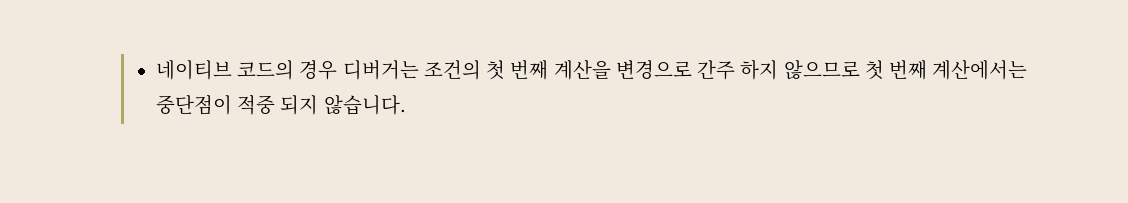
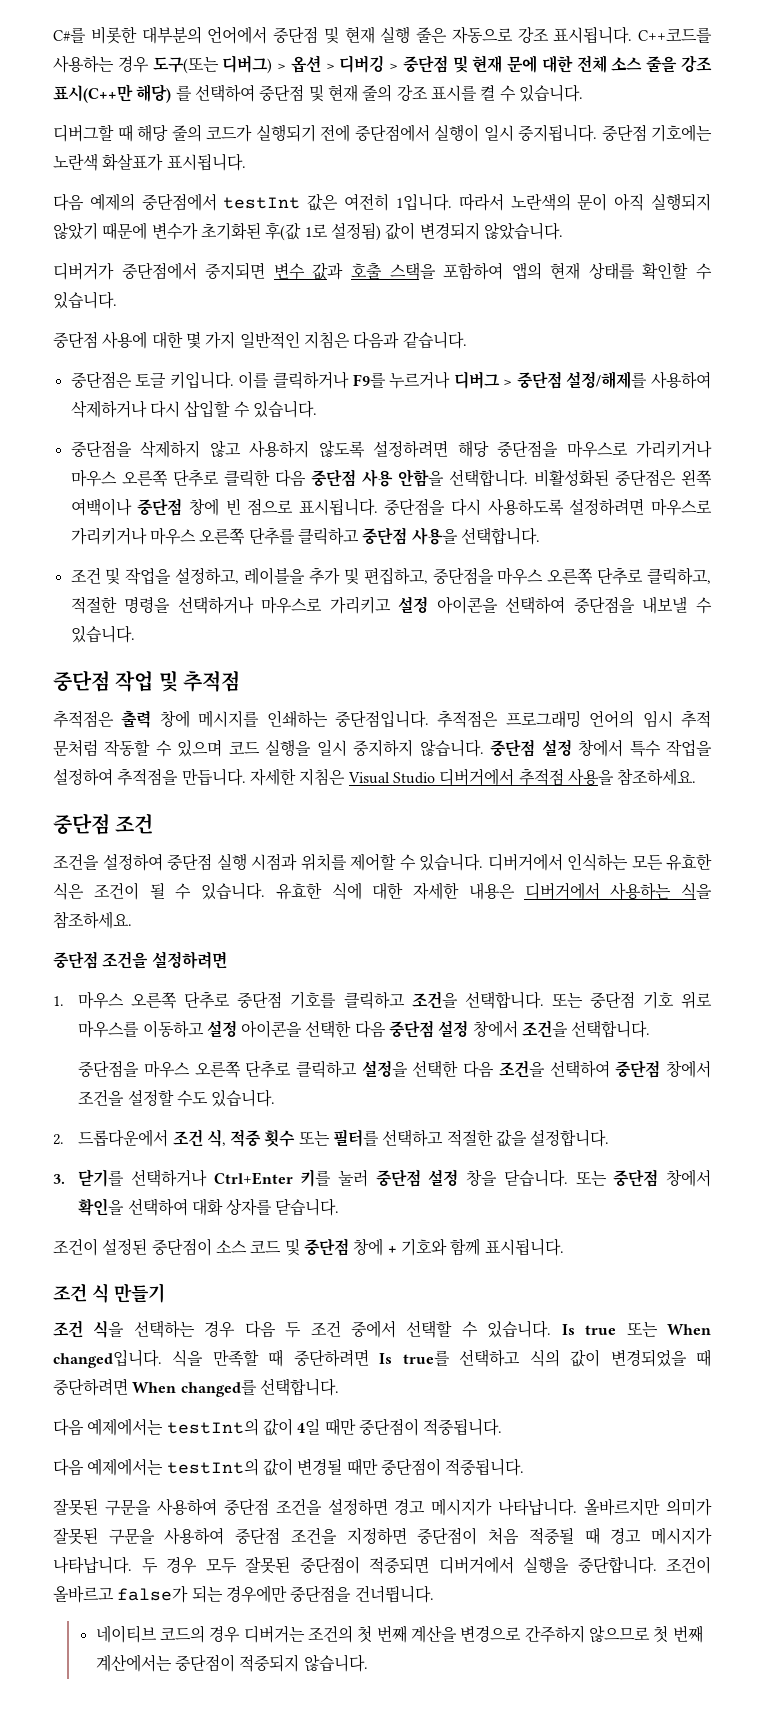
(155, 70) none -> [53,26,712,44] [53,55,712,74] [53,84,583,103] [53,124,712,142] [53,153,246,171] [53,193,712,211] [53,222,563,241] [53,262,712,280] [53,291,117,309] [53,331,467,349] [70,371,711,389] [70,400,317,418] [70,440,712,458] [70,469,712,487] [70,498,712,516] [70,527,540,545] [70,567,712,585] [70,596,712,614] [70,625,135,643] [53,670,241,692] [53,710,712,728] [53,739,712,757] [53,768,697,786] [53,813,154,835] [53,853,712,871] [53,882,712,900] [53,911,132,929] [53,951,227,969] [53,991,713,1009] [78,1020,651,1038] [78,1060,712,1078] [78,1089,276,1107] [53,1129,610,1147] [53,1169,712,1187] [78,1198,340,1216] [53,1238,564,1256] [53,1283,165,1303] [53,1320,712,1338] [53,1349,712,1368] [53,1378,339,1397] [53,1418,503,1436] [53,1458,525,1476] [53,1498,713,1516] [53,1527,713,1545] [53,1556,711,1574] [53,1585,434,1603] C#를 비롯한 대부분의 언어에서 중단점 및 현재 실행 줄은 자동으로 강조 표시됩니다. C++코드를 사용하는 경우 도구(또는 디버그) > 옵션 > 디버깅 > 중단점 및 현재 문에 대한 전체 소스 줄을 강조 표시(C++만 해당) 를 선택하여 중단점 및 현재 줄의 강조 표시를 켤 수 있습니다. // 디버그할 때 해당 줄의 코드가 실행되기 전에 중단점에서 실행이 일시 중지됩니다. 중단점 기호에는 노란색 화살표가 표시됩니다. // 다음 예제의 중단점에서 testInt 값은 여전히 1입니다. 따라서 노란색의 문이 아직 실행되지 않았기 때문에 변수가 초기화된 후(값 1로 설정됨) 값이 변경되지 않았습니다. // 디버거가 중단점에서 중지되면 변수 값과 호출 스택을 포함하여 앱의 현재 상태를 확인할 수 있습니다. // 중단점 사용에 대한 몇 가지 일반적인 지침은 다음과 같습니다. // 중단점은 토글 키입니다. 이를 클릭하거나 F9를 누르거나 디버그 > 중단점 설정/해제를 사용하여 삭제하거나 다시 삽입할 수 있습니다. // 중단점을 삭제하지 않고 사용하지 않도록 설정하려면 해당 중단점을 마우스로 가리키거나 마우스 오른쪽 단추로 클릭한 다음 중단점 사용 안함을 선택합니다. 비활성화된 중단점은 왼쪽 여백이나 중단점 창에 빈 점으로 표시됩니다. 중단점을 다시 사용하도록 설정하려면 마우스로 가리키거나 마우스 오른쪽 단추를 클릭하고 중단점 사용을 선택합니다. // 조건 및 작업을 설정하고, 레이블을 추가 및 편집하고, 중단점을 마우스 오른쪽 단추로 클릭하고, 적절한 명령을 선택하거나 마우스로 가리키고 설정 아이콘을 선택하여 중단점을 내보낼 수 있습니다. // 중단점 작업 및 추적점 // 추적점은 출력 창에 메시지를 인쇄하는 중단점입니다. 추적점은 프로그래밍 언어의 임시 추적 문처럼 작동할 수 있으며 코드 실행을 일시 중지하지 않습니다. 중단점 설정 창에서 특수 작업을 설정하여 추적점을 만듭니다. 자세한 지침은 Visual Studio 디버거에서 추적점 사용을 참조하세요. // 중단점 조건 // 조건을 설정하여 중단점 실행 시점과 위치를 제어할 수 있습니다. 디버거에서 인식하는 모든 유효한 식은 조건이 될 수 있습니다. 유효한 식에 대한 자세한 내용은 디버거에서 사용하는 식을 참조하세요. // 중단점 조건을 설정하려면 // 1. 마우스 오른쪽 단추로 중단점 기호를 클릭하고 조건을 선택합니다. 또는 중단점 기호 위로 마우스를 이동하고 설정 아이콘을 선택한 다음 중단점 설정 창에서 조건을 선택합니다. // 중단점을 마우스 오른쪽 단추로 클릭하고 설정을 선택한 다음 조건을 선택하여 중단점 창에서 조건을 설정할 수도 있습니다. // 2. 드롭다운에서 조건 식, 적중 횟수 또는 필터를 선택하고 적절한 값을 설정합니다. // 3. 닫기를 선택하거나 Ctrl+Enter 키를 눌러 중단점 설정 창을 닫습니다. 또는 중단점 창에서 확인을 선택하여 대화 상자를 닫습니다. // 조건이 설정된 중단점이 소스 코드 및 중단점 창에 + 기호와 함께 표시됩니다. // 조건 식 만들기 // 조건 식을 선택하는 경우 다음 두 조건 중에서 선택할 수 있습니다. Is true 또는 When changed입니다. 식을 만족할 때 중단하려면 Is true를 선택하고 식의 값이 변경되었을 때 중단하려면 When changed를 선택합니다. // 다음 예제에서는 testInt의 값이 4일 때만 중단점이 적중됩니다. // 다음 예제에서는 testInt의 값이 변경될 때만 중단점이 적중됩니다. // 잘못된 구문을 사용하여 중단점 조건을 설정하면 경고 메시지가 나타납니다. 올바르지만 의미가 잘못된 구문을 사용하여 중단점 조건을 지정하면 중단점이 처음 적중될 때 경고 메시지가 나타납니다. 두 경우 모두 잘못된 중단점이 적중되면 디버거에서 실행을 중단합니다. 조건이 올바르고 false가 되는 경우에만 중단점을 건너뜁니다. //
[697,60,779,80] 간주 하지 -> [524,1625,585,1643] 간주하지
[236,95,319,115] 적중 되지 -> [239,1654,300,1672] 적중되지

